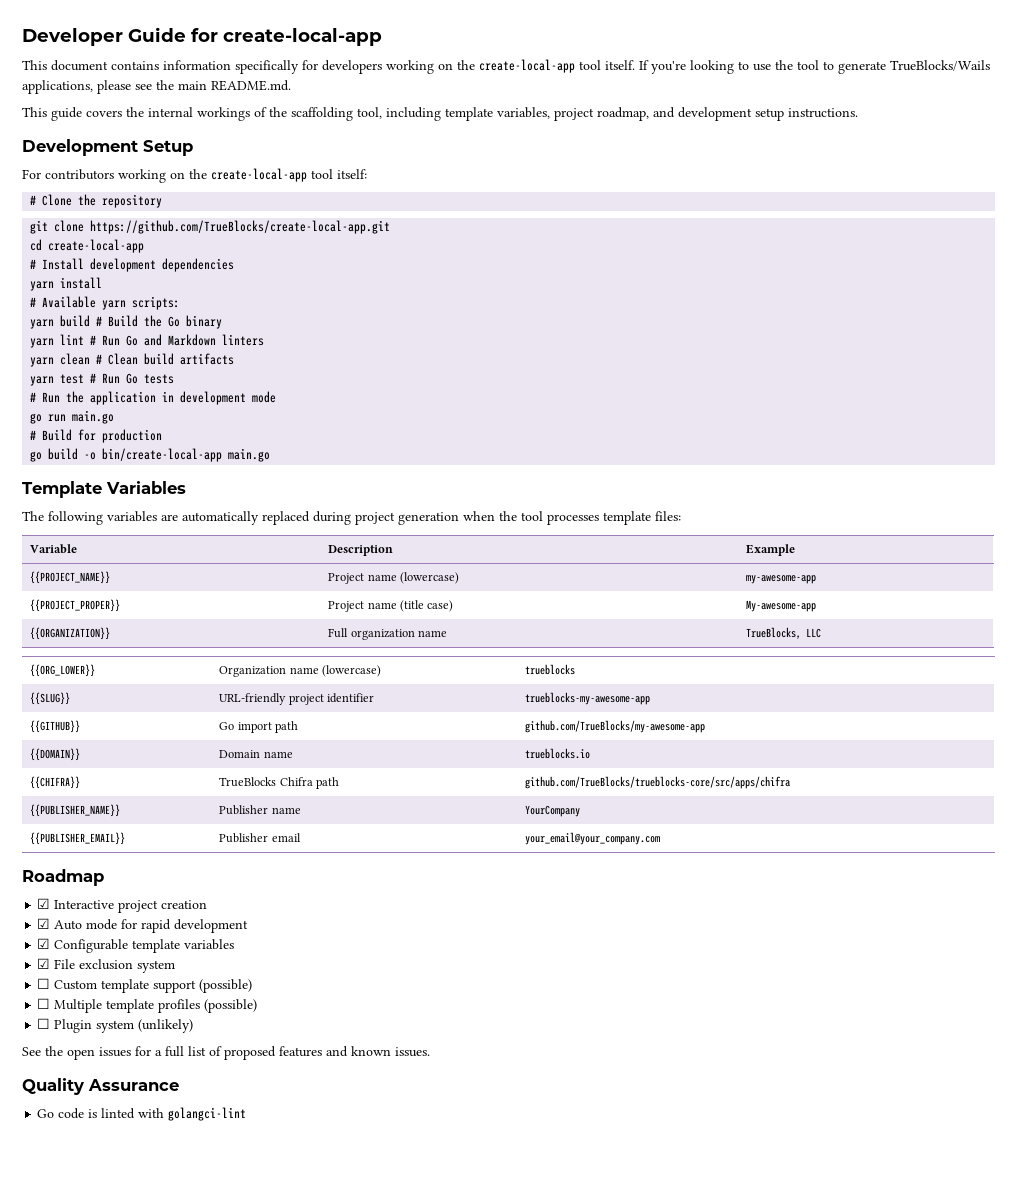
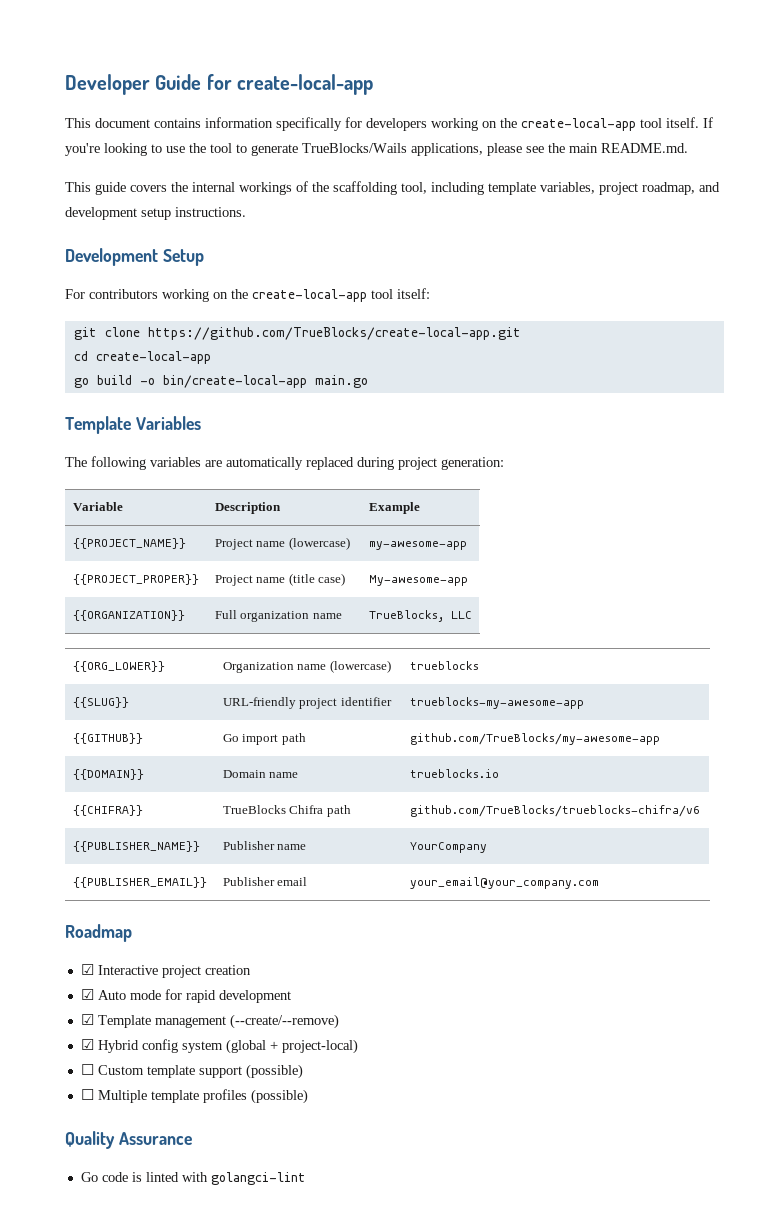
[30,194,163,208] // # Clone the repository -> (430, 293) none
[30,258,235,272] [30,277,103,291] [30,296,181,310] [30,315,223,329] [30,334,265,348] [30,353,235,367] [30,373,175,386] [30,391,277,405] [30,410,115,424] [30,429,163,443] // # Install development dependencies // yarn install // # Available yarn scripts: // yarn build # Build the Go binary // yarn lint # Run Go and Markdown linters // yarn clean # Clean build artifacts // yarn test # Run Go tests // # Run the application in development mode // go run main.go // # Build for production -> (211, 357) none
[398,511,681,525] generation when the tool processes template files: -> [441,457,504,470] generation:
[525,776,791,789] github.com/TrueBlocks/trueblocks-core/src/apps/chifra -> [409,805,700,817] github.com/TrueBlocks/trueblocks-chifra/v6
[54,939,235,953] [37,958,176,973] Configurable template variables // ☑ File exclusion system -> [97,1014,339,1029] [80,1039,358,1054] Template management (--create/--remove) // ☑ Hybrid config system (global + project-local)
[37,1018,194,1033] [22,1046,430,1060] // ☐ Plugin system (unlikely) // See the open issues for a full list of proposed features and known issues. -> (308, 1096) none

